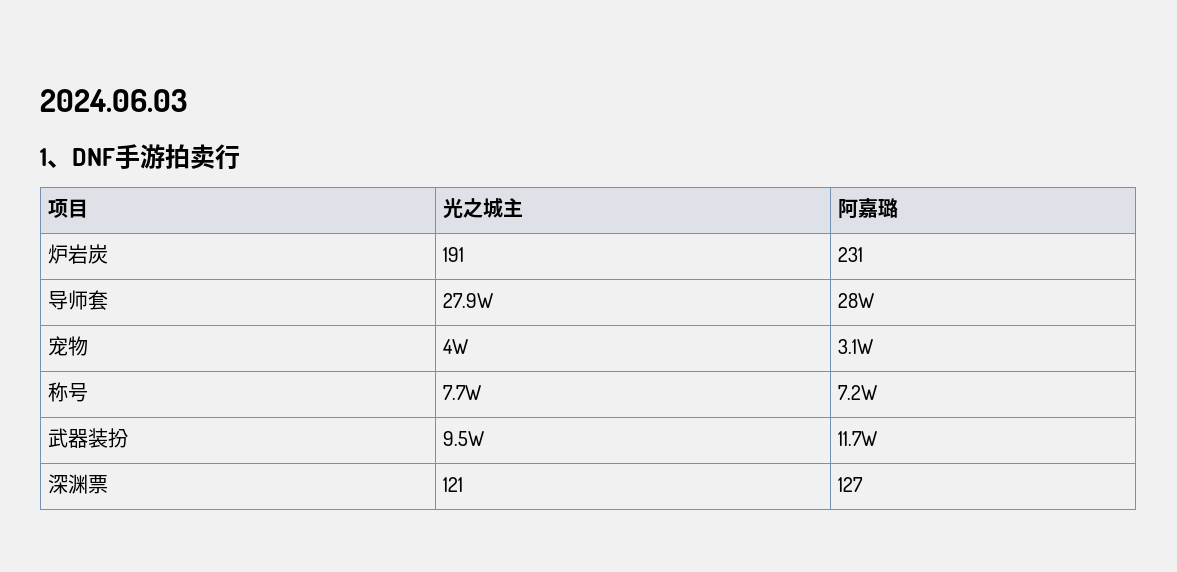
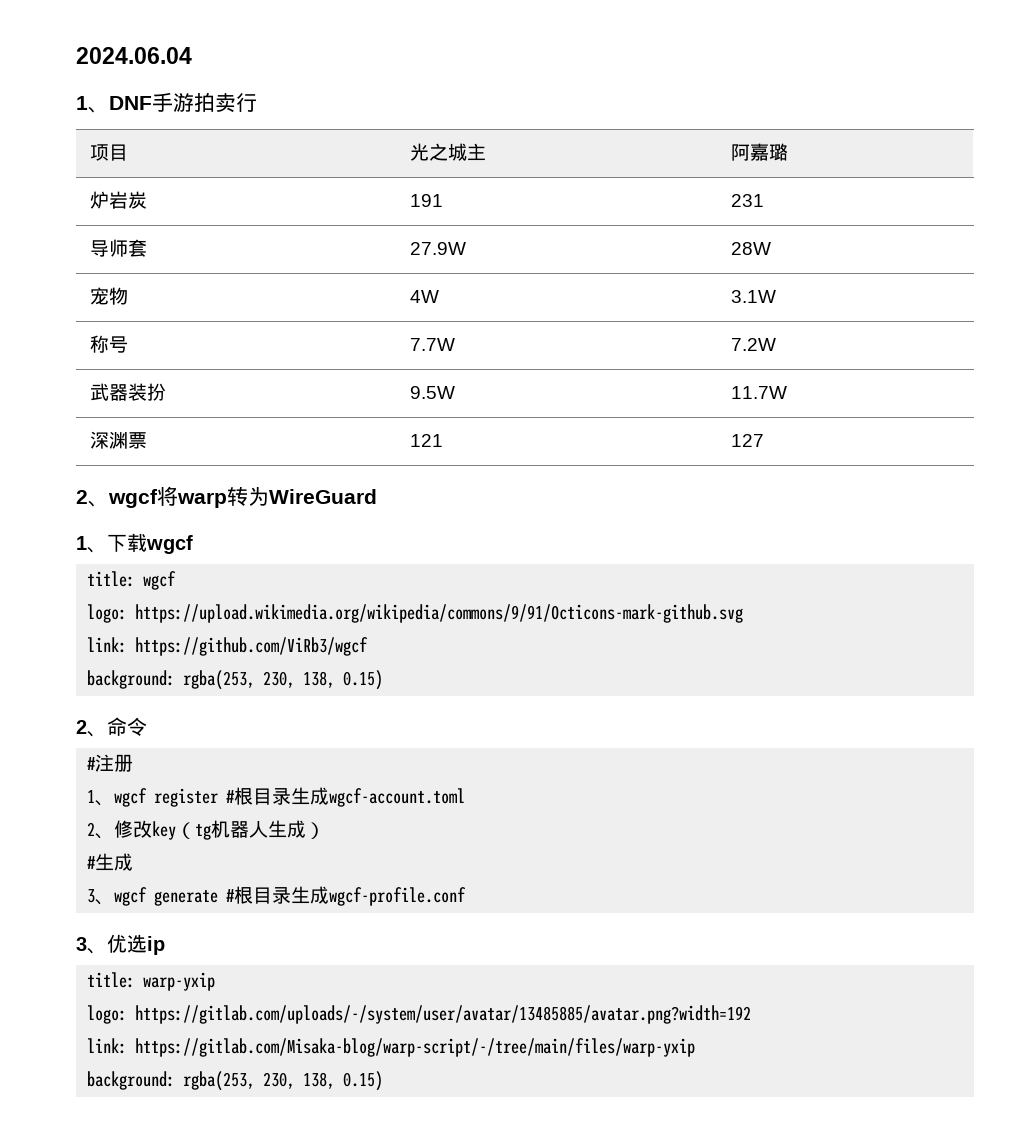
[40,89,187,112] 2024.06.03 -> [76,47,192,64] 2024.06.04
(864, 484) none -> [76,486,377,508] [76,533,193,554] [87,571,177,590] [87,604,744,623] [87,637,369,656] [87,670,384,690] [76,717,147,737] [87,754,134,772] [87,787,466,807] [87,820,326,840] [87,853,134,871] [87,886,467,906] [76,934,165,955] [87,972,216,991] [87,1005,752,1024] [87,1038,696,1057] [87,1071,384,1091] // 2、wgcf将warp转为WireGuard // 1、下载wgcf // title: wgcf // logo: https://upload.wikimedia.org/wikipedia/commons/9/91/Octicons-mark-github.svg // link: https://github.com/ViRb3/wgcf // background: rgba(253, 230, 138, 0.15) // 2、命令 // #注册 // 1、wgcf register #根目录生成wgcf-account.toml // 2、修改key（tg机器人生成） // #生成 // 3、wgcf generate #根目录生成wgcf-profile.conf // 3、优选ip // title: warp-yxip // logo: https://gitlab.com/uploads/-/system/user/avatar/13485885/avatar.png?width=192 // link: https://gitlab.com/Misaka-blog/warp-script/-/tree/main/files/warp-yxip // background: rgba(253, 230, 138, 0.15)

